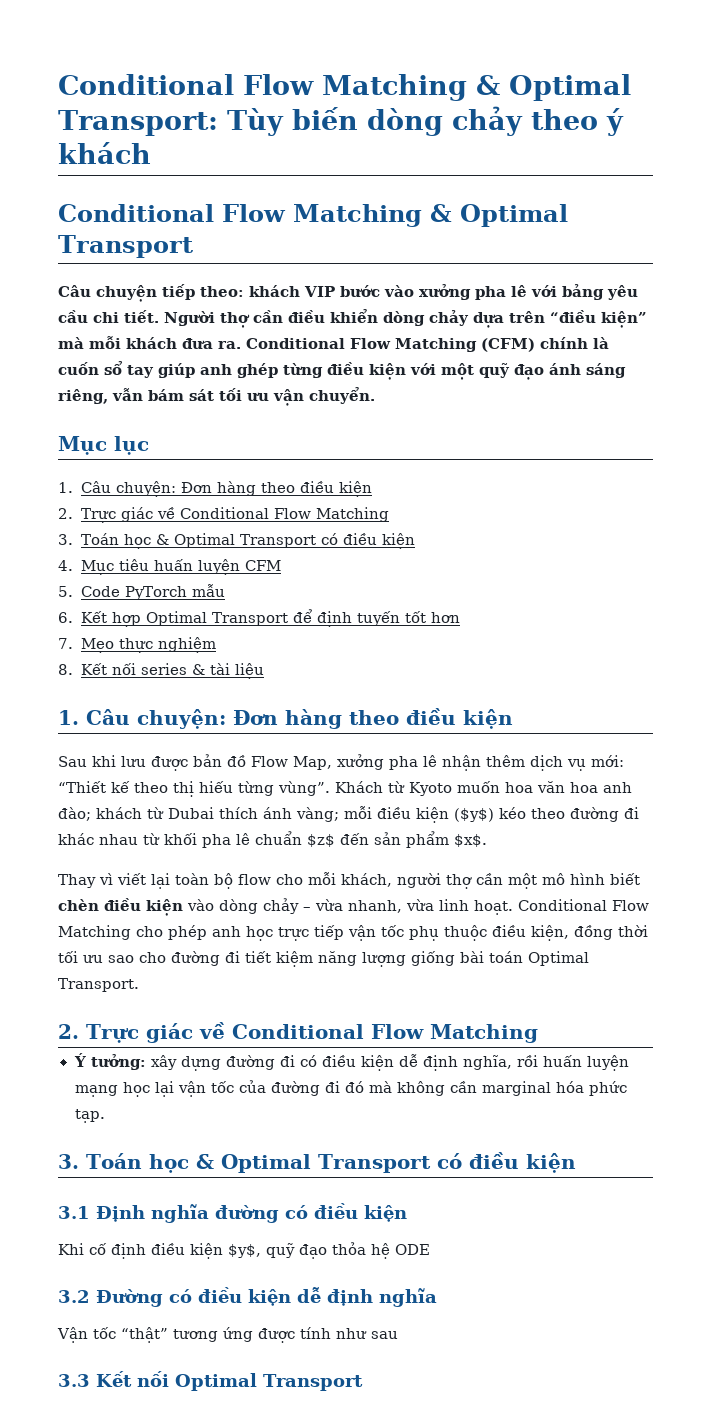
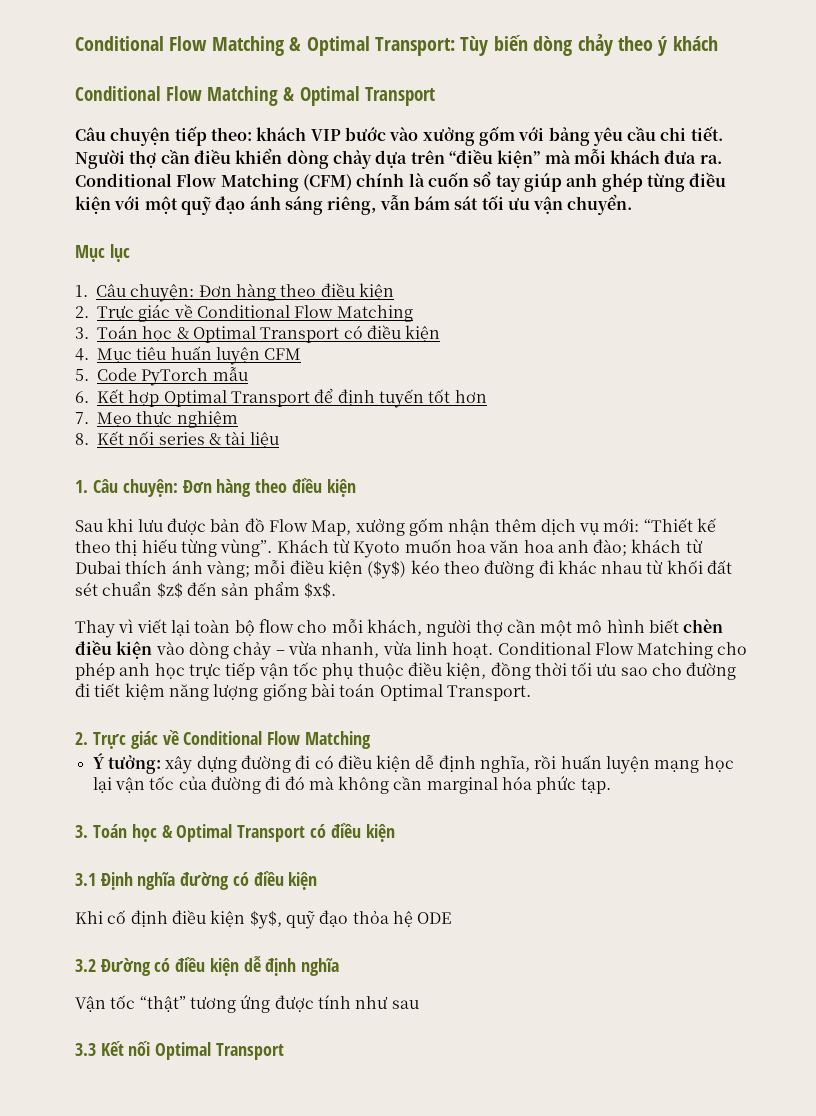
[475,285,527,300] pha lê -> [478,126,515,146] gốm
[389,755,437,770] pha lê -> [408,518,444,536] gốm
[202,833,250,848] pha lê -> [707,560,733,574] [75,582,98,596] đất sét

